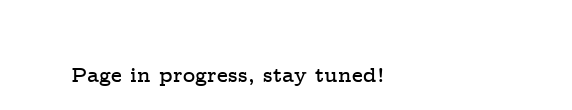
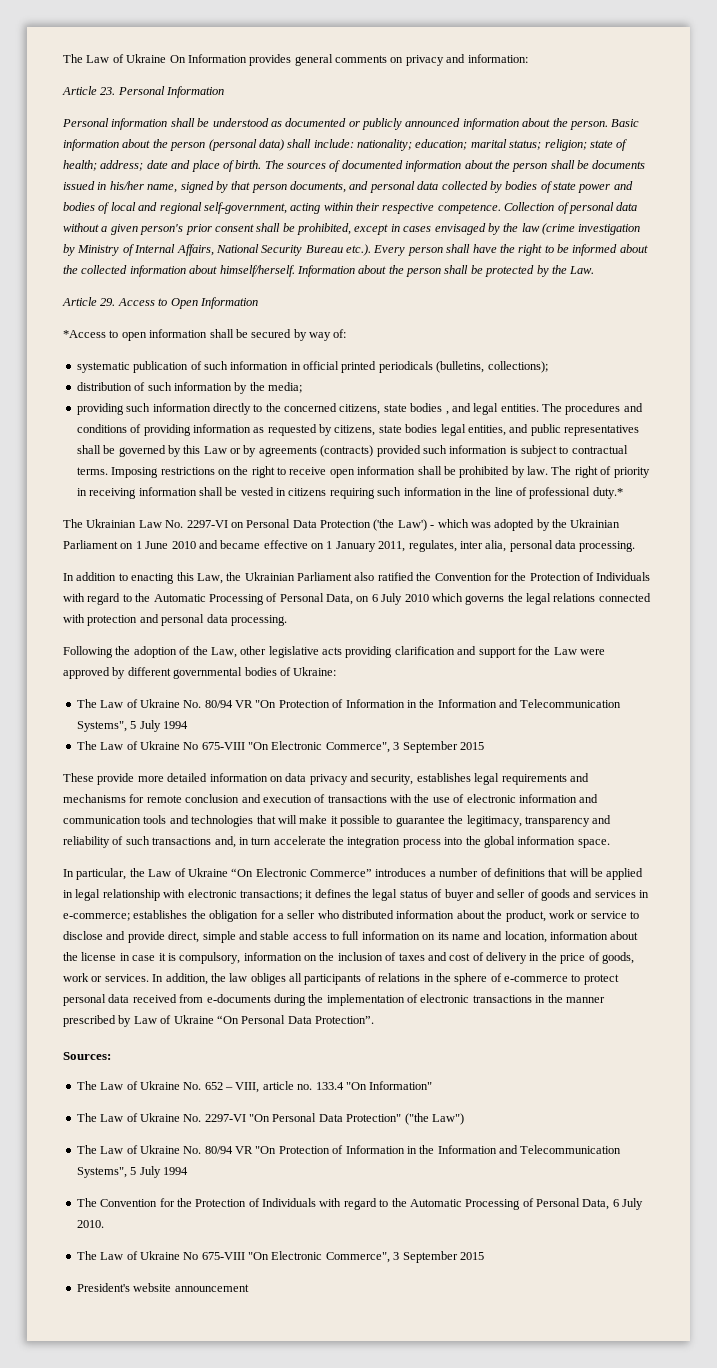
[71,68,385,86] Page in progress, stay tuned! -> [63,54,528,66] [62,86,225,98] [62,118,640,130] [63,139,628,151] [63,160,646,172] [63,181,633,193] [63,202,638,214] [63,223,641,235] [63,244,648,256] [63,265,595,277] [62,297,258,309] [63,329,347,341] [76,361,548,373] [76,382,302,394] [76,403,643,415] [76,424,639,436] [76,445,628,457] [76,466,650,478] [76,487,623,499] [63,519,621,531] [63,540,636,552] [63,572,651,584] [63,593,651,605] [63,614,287,626] [63,646,605,658] [63,667,337,679] [76,699,622,708] [76,720,188,732] [76,741,484,753] [63,773,589,785] [63,794,599,803] [63,815,612,827] [63,836,610,848] [63,868,644,880] [63,889,650,901] [63,910,639,922] [63,931,639,943] [63,952,634,964] [63,973,619,985] [63,994,605,1006] [63,1015,374,1027] [63,1052,111,1060] [76,1081,433,1093] [76,1113,464,1125] [76,1145,622,1154] [76,1166,188,1178] [76,1198,644,1210] [76,1220,104,1228] [76,1251,484,1263] [76,1283,249,1292] The Law of Ukraine On Information provides general comments on privacy and information: // Article 23. Personal Information // Personal information shall be understood as documented or publicly announced information about the person. Basic information about the person (personal data) shall include: nationality; education; marital status; religion; state of health; address; date and place of birth. The sources of documented information about the person shall be documents issued in his/her name, signed by that person documents, and personal data collected by bodies of state power and bodies of local and regional self-government, acting within their respective competence. Collection of personal data without a given person's prior consent shall be prohibited, except in cases envisaged by the law (crime investigation by Ministry of Internal Affairs, National Security Bureau etc.). Every person shall have the right to be informed about the collected information about himself/herself. Information about the person shall be protected by the Law. // Article 29. Access to Open Information // *Access to open information shall be secured by way of: // systematic publication of such information in official printed periodicals (bulletins, collections); // distribution of such information by the media; // providing such information directly to the concerned citizens, state bodies , and legal entities. The procedures and conditions of providing information as requested by citizens, state bodies legal entities, and public representatives shall be governed by this Law or by agreements (contracts) provided such information is subject to contractual terms. Imposing restrictions on the right to receive open information shall be prohibited by law. The right of priority in receiving information shall be vested in citizens requiring such information in the line of professional duty.* // The Ukrainian Law No. 2297-VI on Personal Data Protection ('the Law') - which was adopted by the Ukrainian Parliament on 1 June 2010 and became effective on 1 January 2011, regulates, inter alia, personal data processing. // In addition to enacting this Law, the Ukrainian Parliament also ratified the Convention for the Protection of Individuals with regard to the Automatic Processing of Personal Data, on 6 July 2010 which governs the legal relations connected with protection and personal data processing. // Following the adoption of the Law, other legislative acts providing clarification and support for the Law were approved by different governmental bodies of Ukraine: // The Law of Ukraine No. 80/94 VR "On Protection of Information in the Information and Telecommunication Systems", 5 July 1994 // The Law of Ukraine No 675-VIII "On Electronic Commerce", 3 September 2015 // These provide more detailed information on data privacy and security, establishes legal requirements and mechanisms for remote conclusion and execution of transactions with the use of electronic information and communication tools and technologies that will make it possible to guarantee the legitimacy, transparency and reliability of such transactions and, in turn accelerate the integration process into the global information space. // In particular, the Law of Ukraine “On Electronic Commerce” introduces a number of definitions that will be applied in legal relationship with electronic transactions; it defines the legal status of buyer and seller of goods and services in e-commerce; establishes the obligation for a seller who distributed information about the product, work or service to disclose and provide direct, simple and stable access to full information on its name and location, information about the license in case it is compulsory, information on the inclusion of taxes and cost of delivery in the price of goods, work or services. In addition, the law obliges all participants of relations in the sphere of e-commerce to protect personal data received from e-documents during the implementation of electronic transactions in the manner prescribed by Law of Ukraine “On Personal Data Protection”. // Sources: // The Law of Ukraine No. 652 – VIII, article no. 133.4 "On Information" // The Law of Ukraine No. 2297-VI "On Personal Data Protection" ("the Law") // The Law of Ukraine No. 80/94 VR "On Protection of Information in the Information and Telecommunication Systems", 5 July 1994 // The Convention for the Protection of Individuals with regard to the Automatic Processing of Personal Data, 6 July 2010. // The Law of Ukraine No 675-VIII "On Electronic Commerce", 3 September 2015 // President's website announcement

